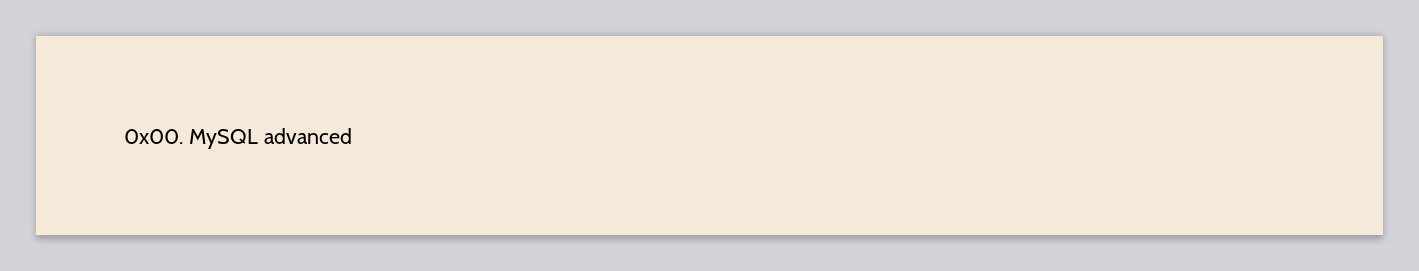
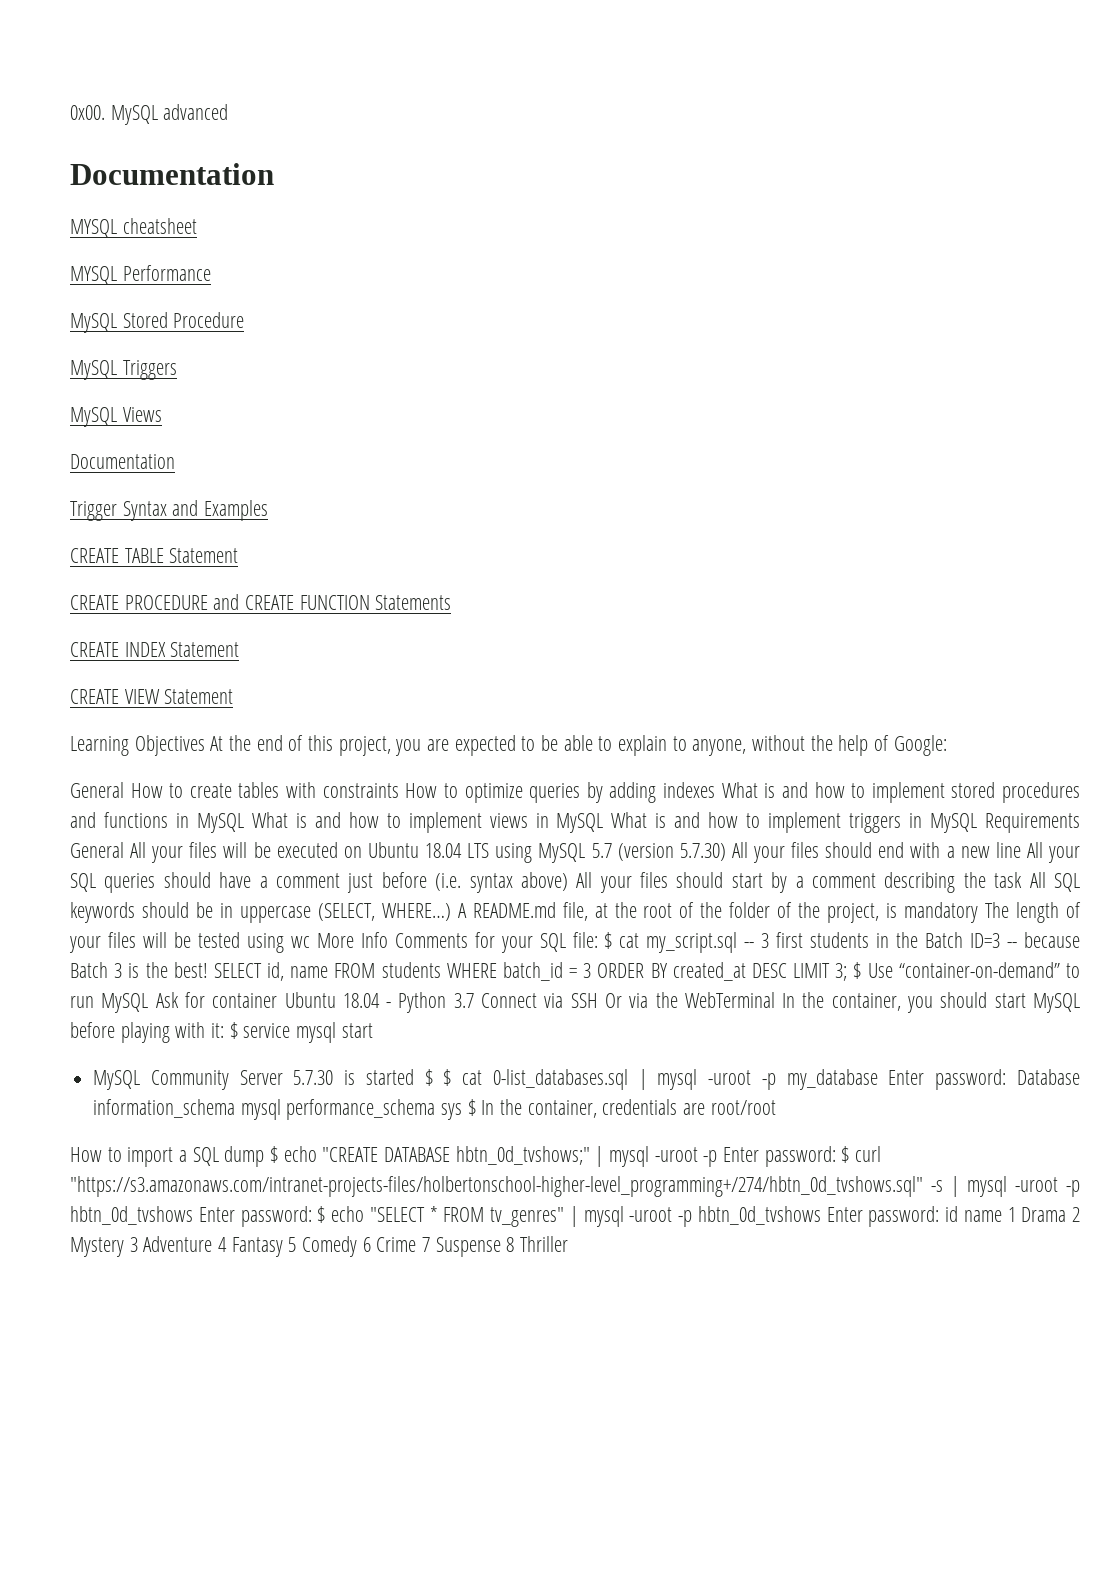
(352, 136) none -> [70,163,274,185] [70,218,197,238] [70,265,211,285] [70,312,245,333] [70,360,177,380] [70,407,162,427] [70,454,175,469] [70,500,268,521] [70,548,239,563] [70,594,452,610] [70,642,240,657] [70,689,234,704] [70,735,947,756] [70,782,1080,803] [70,812,1081,833] [70,842,1081,863] [70,872,1081,893] [70,902,1081,923] [69,932,1080,953] [70,962,1080,981] [70,992,1080,1013] [70,1022,373,1043] [93,1069,1080,1090] [93,1099,776,1120] [70,1146,882,1167] [70,1176,1080,1197] [70,1206,1080,1227] [70,1236,569,1257] // Documentation // MYSQL cheatsheet // MYSQL Performance // MySQL Stored Procedure // MySQL Triggers // MySQL Views // Documentation // Trigger Syntax and Examples // CREATE TABLE Statement // CREATE PROCEDURE and CREATE FUNCTION Statements // CREATE INDEX Statement // CREATE VIEW Statement // Learning Objectives At the end of this project, you are expected to be able to explain to anyone, without the help of Google: // General How to create tables with constraints How to optimize queries by adding indexes What is and how to implement stored procedures and functions in MySQL What is and how to implement views in MySQL What is and how to implement triggers in MySQL Requirements General All your files will be executed on Ubuntu 18.04 LTS using MySQL 5.7 (version 5.7.30) All your files should end with a new line All your SQL queries should have a comment just before (i.e. syntax above) All your files should start by a comment describing the task All SQL keywords should be in uppercase (SELECT, WHERE…) A README.md file, at the root of the folder of the project, is mandatory The length of your files will be tested using wc More Info Comments for your SQL file: $ cat my_script.sql -- 3 first students in the Batch ID=3 -- because Batch 3 is the best! SELECT id, name FROM students WHERE batch_id = 3 ORDER BY created_at DESC LIMIT 3; $ Use “container-on-demand” to run MySQL Ask for container Ubuntu 18.04 - Python 3.7 Connect via SSH Or via the WebTerminal In the container, you should start MySQL before playing with it: $ service mysql start // MySQL Community Server 5.7.30 is started $ $ cat 0-list_databases.sql | mysql -uroot -p my_database Enter password: Database information_schema mysql performance_schema sys $ In the container, credentials are root/root // How to import a SQL dump $ echo "CREATE DATABASE hbtn_0d_tvshows;" | mysql -uroot -p Enter password: $ curl "https://s3.amazonaws.com/intranet-projects-files/holbertonschool-higher-level_programming+/274/hbtn_0d_tvshows.sql" -s | mysql -uroot -p hbtn_0d_tvshows Enter password: $ echo "SELECT * FROM tv_genres" | mysql -uroot -p hbtn_0d_tvshows Enter password: id name 1 Drama 2 Mystery 3 Adventure 4 Fantasy 5 Comedy 6 Crime 7 Suspense 8 Thriller

